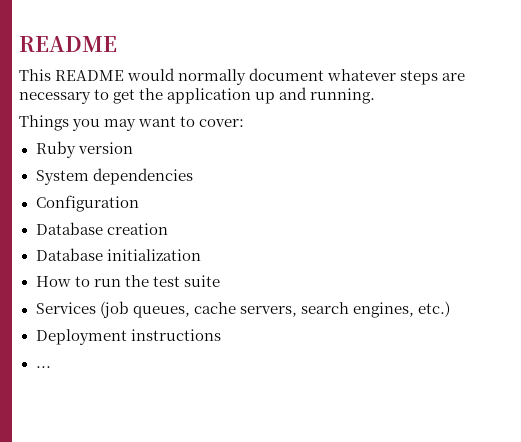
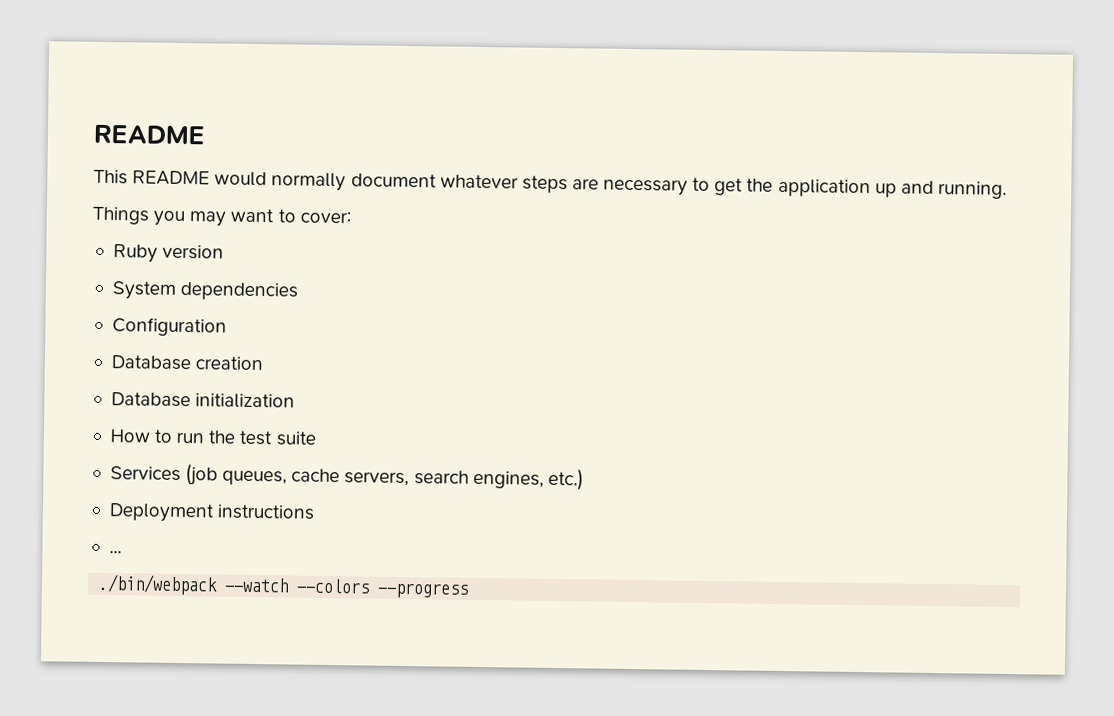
(51, 367) none -> [98,573,469,599] // ./bin/webpack --watch --colors --progress

